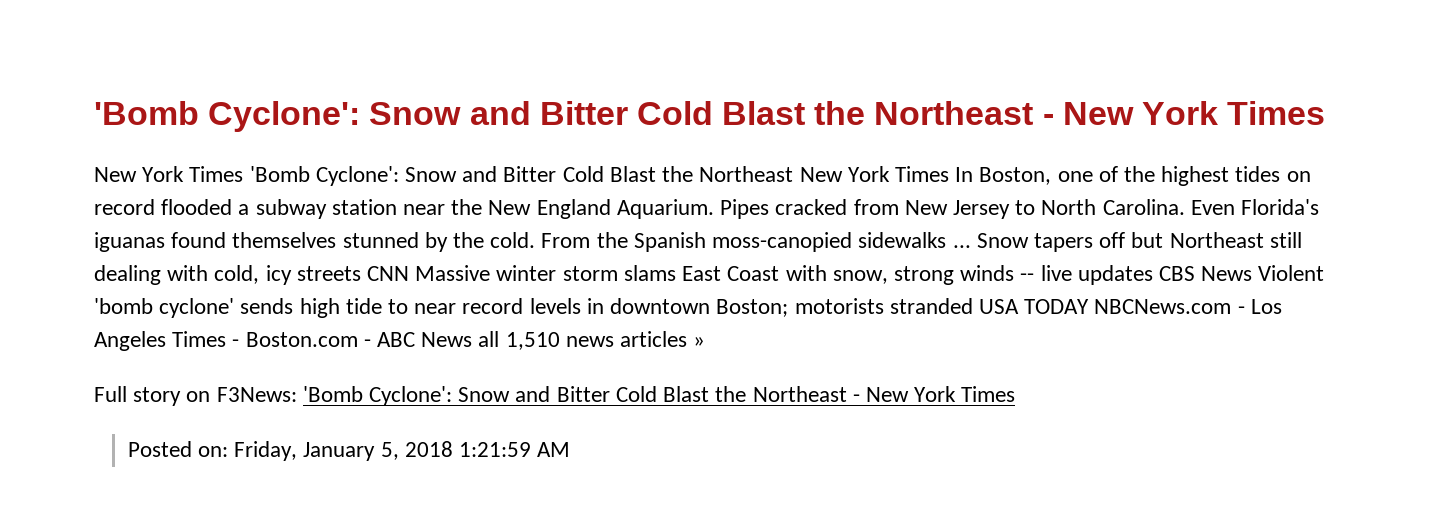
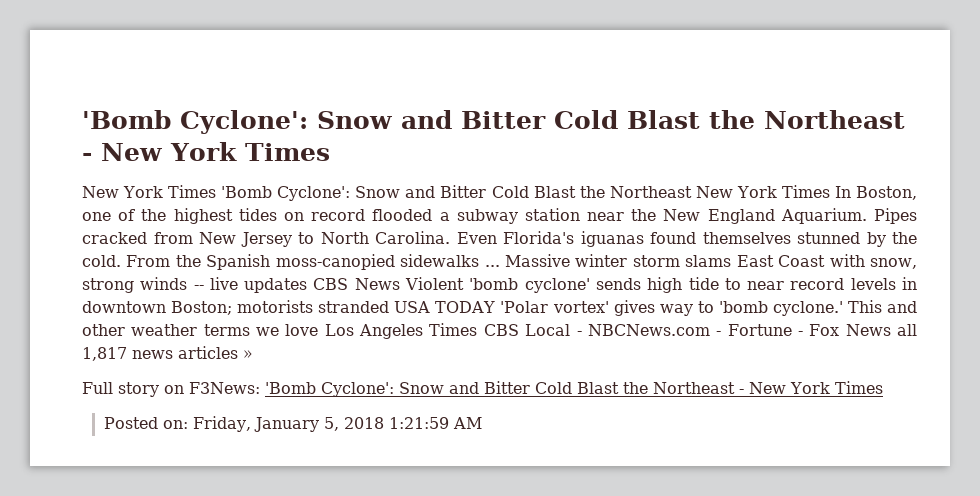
[976,232,1302,252] [94,265,410,285] Snow tapers off but Northeast still dealing with cold, icy streets CNN -> (500, 266) none
[1094,299,1282,314] [94,331,416,351] NBCNews.com - Los Angeles Times - Boston.com - ABC -> [500,300,917,316] [82,323,840,339] 'Polar vortex' gives way to 'bomb cyclone.' This and other weather terms we love Los Angeles Times CBS Local - NBCNews.com - Fortune - Fox
[505,332,560,350] 1,510 -> [82,347,127,361] 1,817

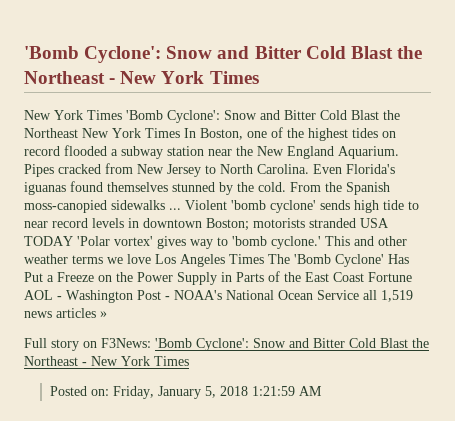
[505,254,918,269] [82,277,400,293] Massive winter storm slams East Coast with snow, strong winds -- live updates CBS News -> (181, 209) none
[483,324,918,336] [82,347,127,361] CBS Local - NBCNews.com - Fortune - Fox News all 1,817 -> [268,254,409,267] [24,271,412,285] [24,290,413,303] The 'Bomb Cyclone' Has Put a Freeze on the Power Supply in Parts of the East Coast Fortune AOL - Washington Post - NOAA's National Ocean Service all 1,519

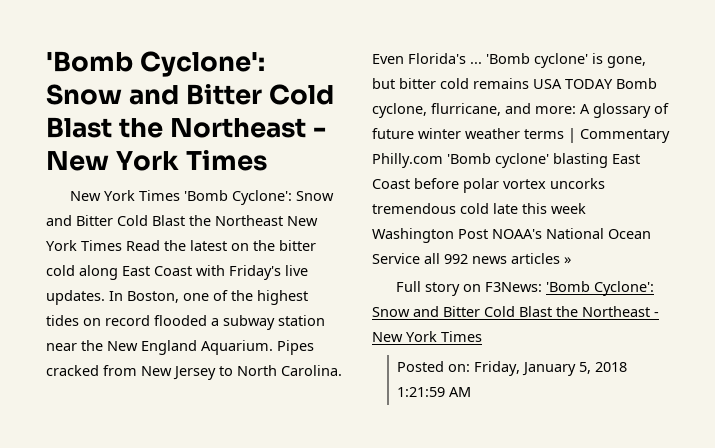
(180, 133) none -> [126,240,316,251] [46,265,308,280] [46,290,105,305] Read the latest on the bitter cold along East Coast with Friday's live updates.
[24,181,390,195] [24,200,419,213] [24,218,389,231] [24,236,407,249] [24,254,409,267] [24,271,412,285] [24,290,62,300] iguanas found themselves stunned by the cold. From the Spanish moss-canopied sidewalks ... Violent 'bomb cyclone' sends high tide to near record levels in downtown Boston; motorists stranded USA TODAY 'Polar vortex' gives way to 'bomb cyclone.' This and other weather terms we love Los Angeles Times The 'Bomb Cyclone' Has Put a Freeze on the Power Supply in Parts of the East Coast Fortune AOL - -> [470,53,646,68] [372,78,657,89] [372,103,669,118] [372,128,670,143] [372,153,640,168] [372,178,605,193] [372,203,586,214] ... 'Bomb cyclone' is gone, but bitter cold remains USA TODAY Bomb cyclone, flurricane, and more: A glossary of future winter weather terms | Commentary Philly.com 'Bomb cyclone' blasting East Coast before polar vortex uncorks tremendous cold late this week
[165,296,170,300] - -> (488, 234) none
[381,290,413,302] 1,519 -> [444,254,468,264] 992

